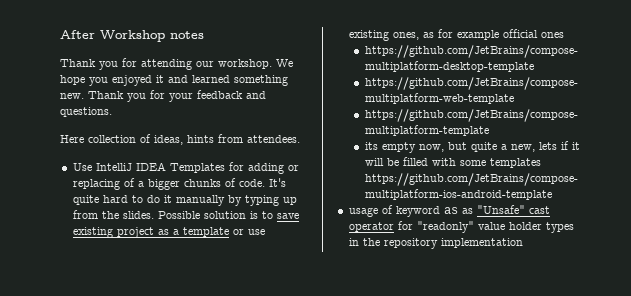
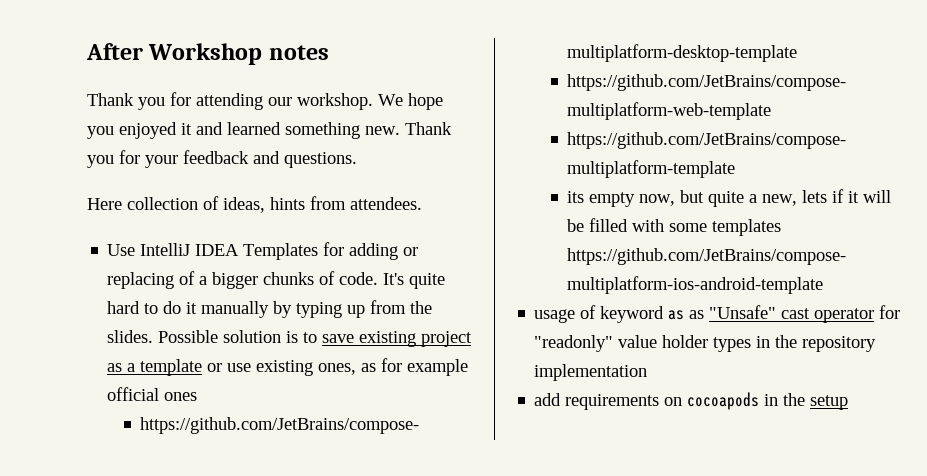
(523, 243) none -> [534,392,849,410] // add requirements on cocoapods in the setup

